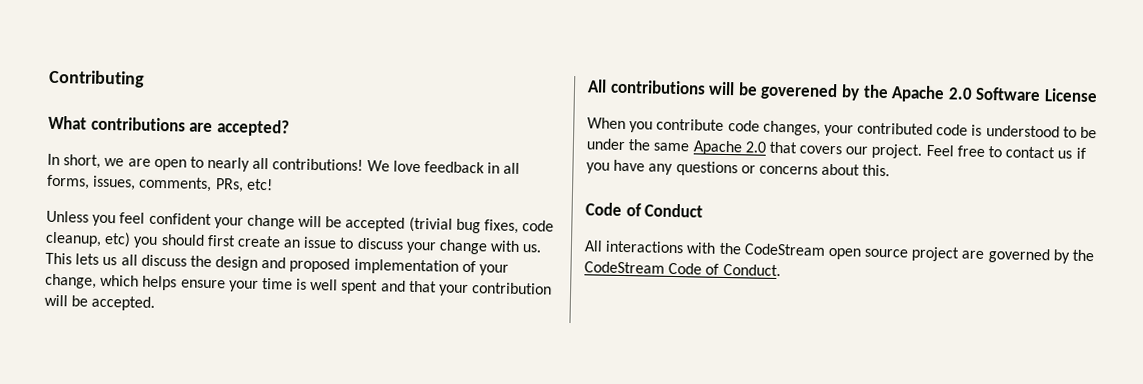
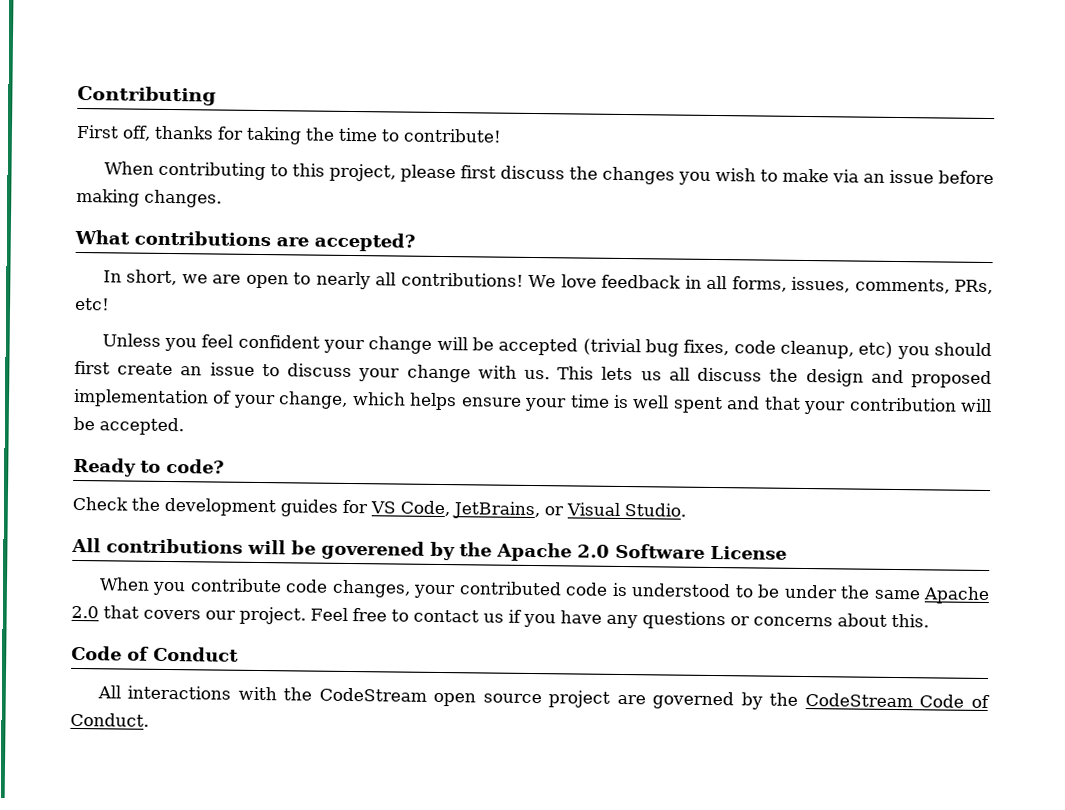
(145, 78) none -> [76,124,502,145] [103,161,994,185] [76,188,222,208] // First off, thanks for taking the time to contribute! // When contributing to this project, please first discuss the changes you wish to make via an issue before making changes.
(156, 303) none -> [73,457,225,477] [72,496,686,520] // Ready to code? // Check the development guides for VS Code, JetBrains, or Visual Studio.

